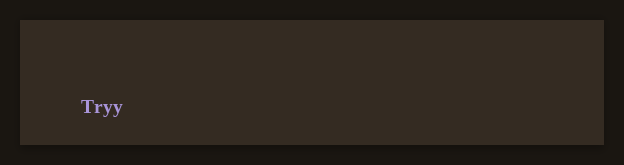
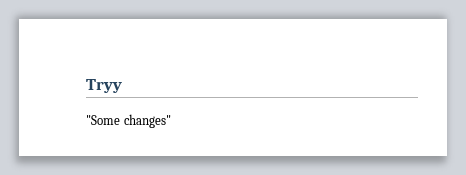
(123, 108) none -> [86,114,171,128] // "Some changes"

